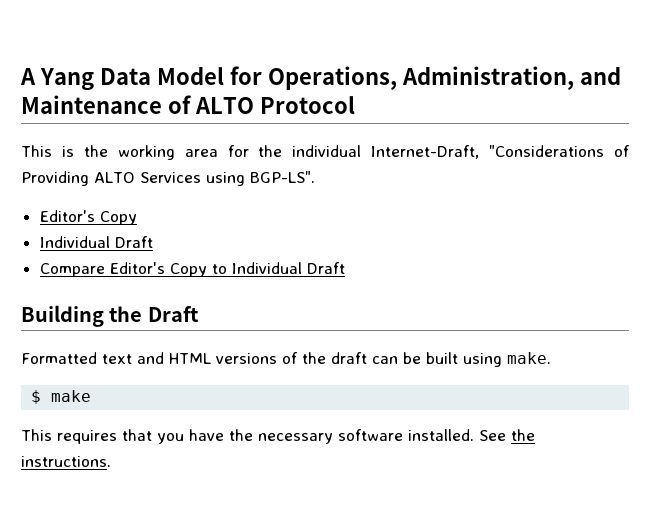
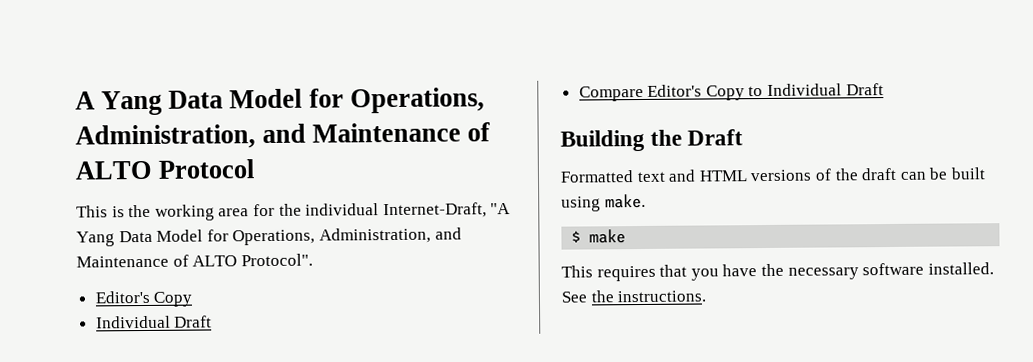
[489,145,630,157] [21,171,315,186] "Considerations of Providing ALTO Services using BGP-LS". -> [490,203,512,215] [76,227,462,247] [76,253,313,268] "A Yang Data Model for Operations, Administration, and Maintenance of ALTO Protocol".

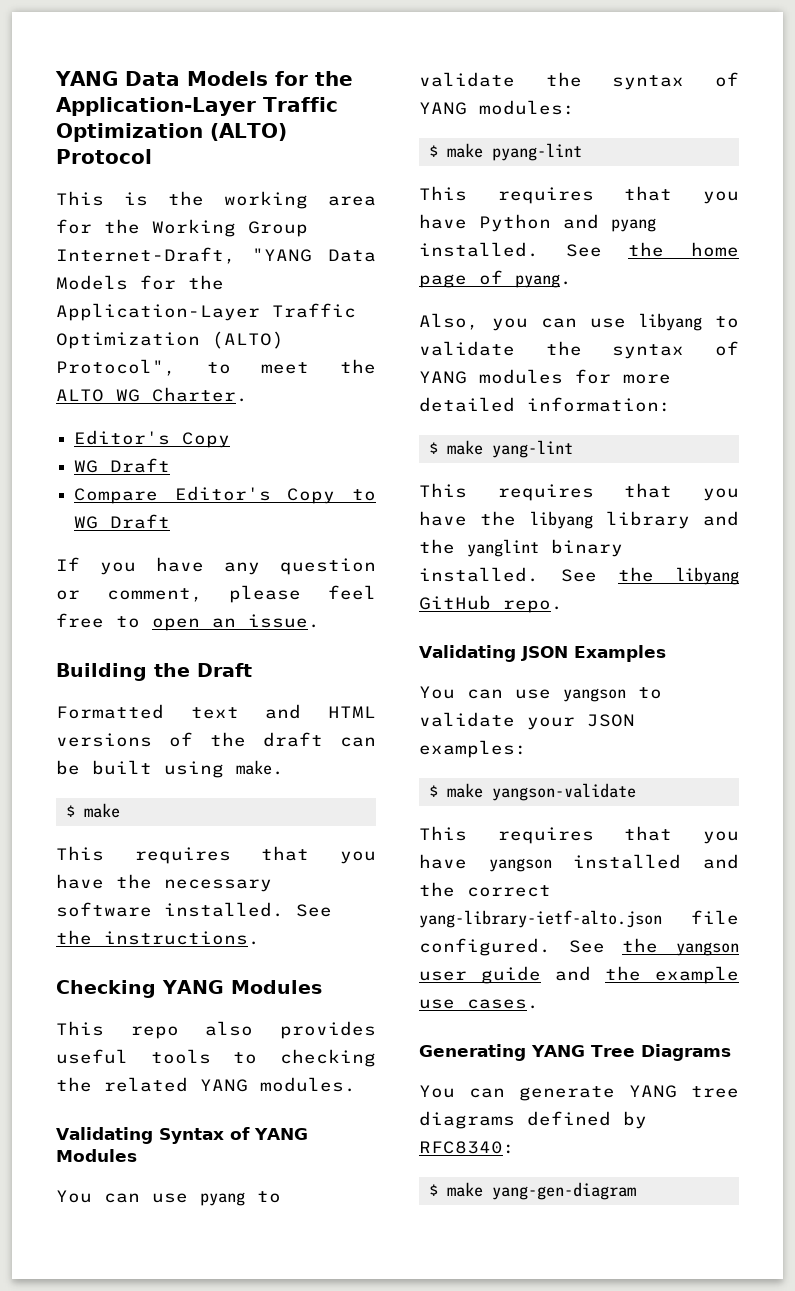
[75,87,485,116] [75,122,492,150] [75,160,152,180] A Yang Data Model for Operations, Administration, and Maintenance of ALTO -> [55,71,353,86] [56,97,338,116] [56,123,287,142] YANG Data Models for the Application-Layer Traffic Optimization (ALTO)
[305,202,512,219] [76,227,462,247] [76,253,313,268] individual Internet-Draft, "A Yang Data Model for Operations, Administration, and Maintenance of ALTO Protocol". -> [152,219,308,237] [56,247,376,264] [56,275,224,290] [56,303,356,321] [56,331,284,349] [56,359,376,376] [56,387,248,402] Working Group Internet-Draft, "YANG Data Models for the Application-Layer Traffic Optimization (ALTO) Protocol", to meet the ALTO WG Charter.
[95,315,171,329] Individual -> [74,460,99,473] WG
[767,83,884,96] Individual Draft -> [74,514,171,529] [56,557,376,575] [56,585,376,603] [56,613,320,631] WG Draft // If you have any question or comment, please feel free to open an issue.
(707, 296) none -> [56,980,322,998] [56,1021,376,1039] [56,1049,376,1067] [56,1077,356,1092] [56,1127,308,1144] [56,1149,137,1162] [56,1190,281,1206] [419,72,739,90] [419,100,575,115] [428,143,582,161] [419,186,739,204] [419,214,656,232] [419,242,739,257] [419,270,572,288] [419,313,739,331] [419,341,739,359] [419,369,671,384] [419,397,671,412] [428,440,573,458] [419,483,739,501] [419,511,739,529] [419,539,623,557] [419,567,739,585] [419,595,563,613] [419,645,666,662] [419,686,662,702] [419,712,635,730] [419,740,527,758] [428,783,636,801] [419,826,739,844] [419,854,739,872] [419,882,551,897] [419,910,739,928] [419,938,739,956] [419,966,739,984] [419,999,539,1009] [419,1044,731,1061] [419,1085,739,1101] [419,1111,647,1129] [419,1141,515,1154] [428,1182,636,1200] // Checking YANG Modules // This repo also provides useful tools to checking the related YANG modules. // Validating Syntax of YANG Modules // You can use pyang to validate the syntax of YANG modules: // $ make pyang-lint // This requires that you have Python and pyang installed. See the home page of pyang. // Also, you can use libyang to validate the syntax of YANG modules for more detailed information: // $ make yang-lint // This requires that you have the libyang library and the yanglint binary installed. See the libyang GitHub repo. // Validating JSON Examples // You can use yangson to validate your JSON examples: // $ make yangson-validate // This requires that you have yangson installed and the correct yang-library-ietf-alto.json file configured. See the yangson user guide and the example use cases. // Generating YANG Tree Diagrams // You can generate YANG tree diagrams defined by RFC8340: // $ make yang-gen-diagram

